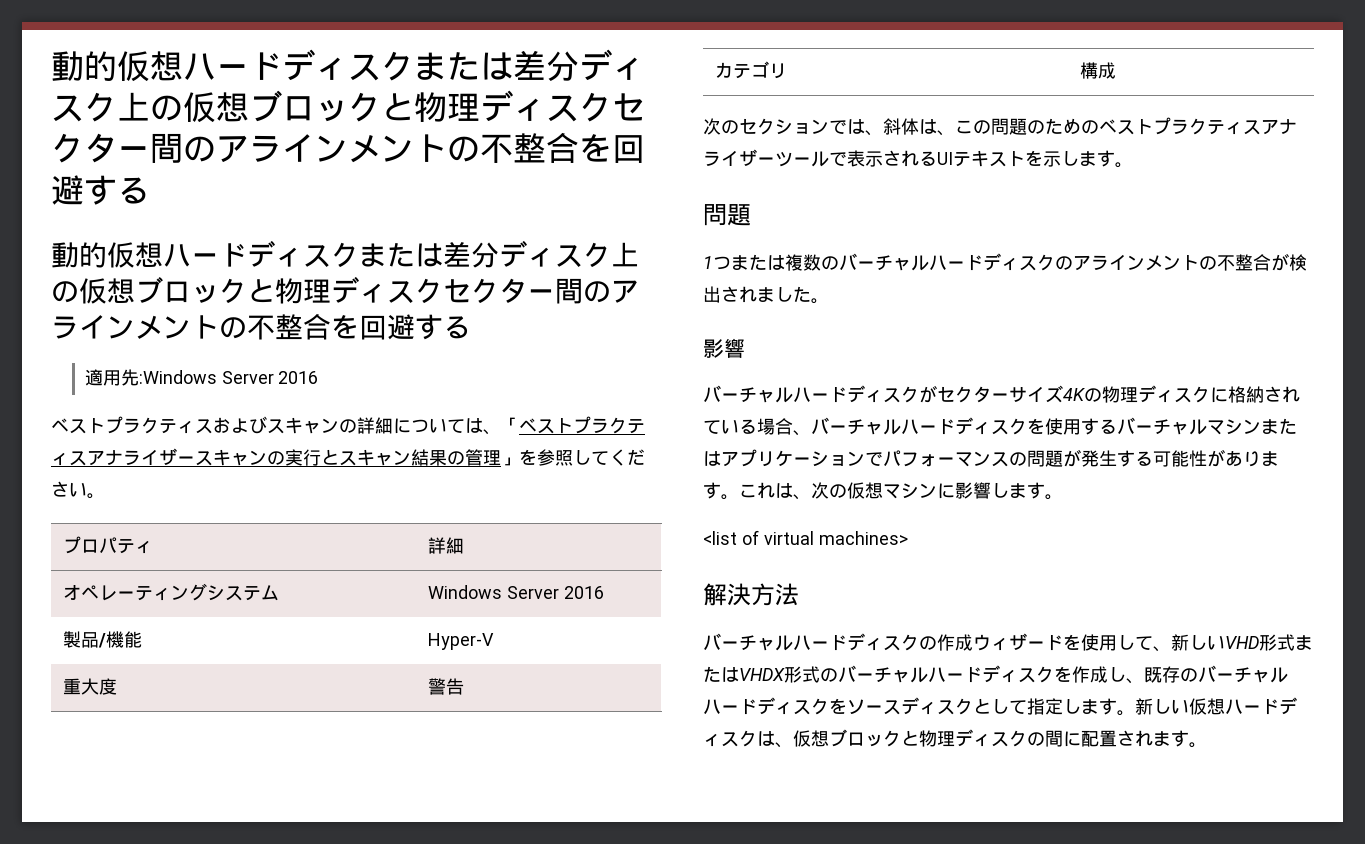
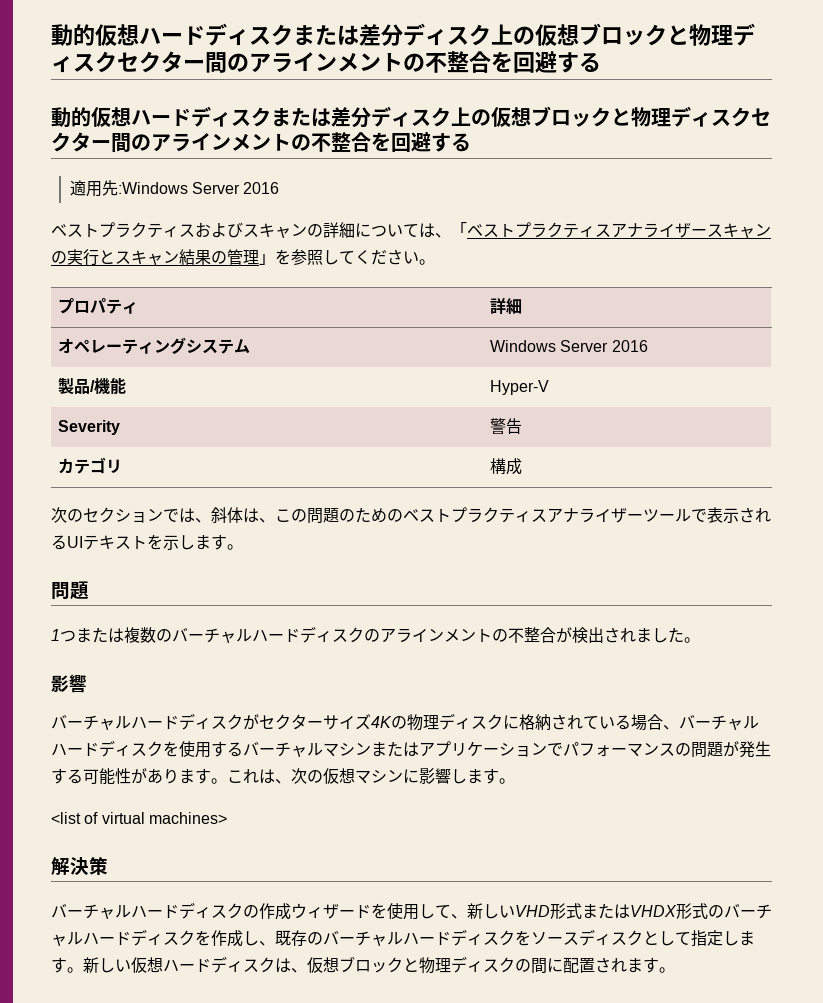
[63,678,118,695] 重大度 -> [58,420,121,435] Severity
[751,583,799,606] 方法 -> [89,857,108,875] 策

